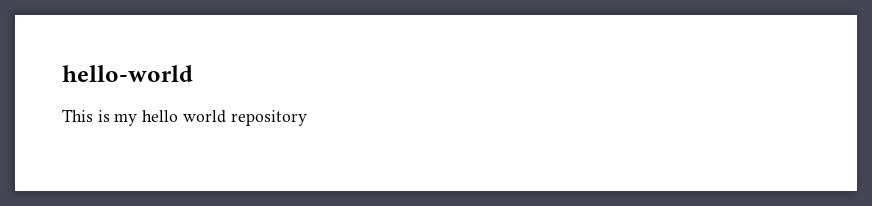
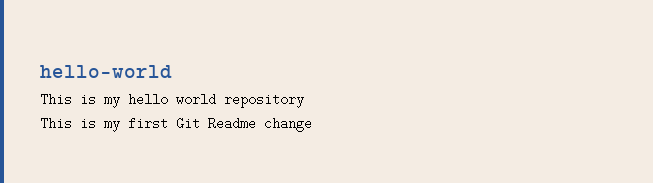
(307, 118) none -> [40,117,312,132] // This is my first Git Readme change

